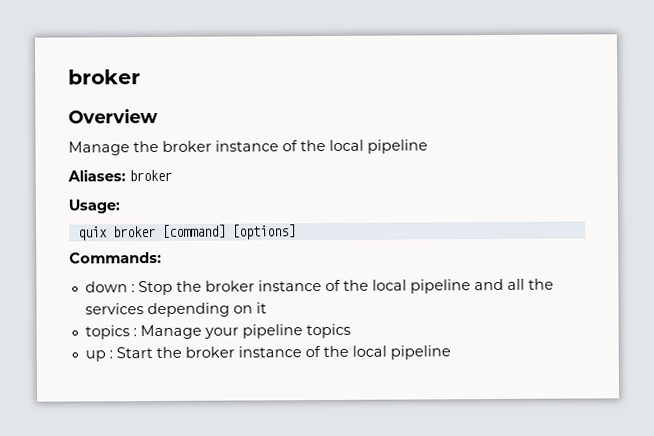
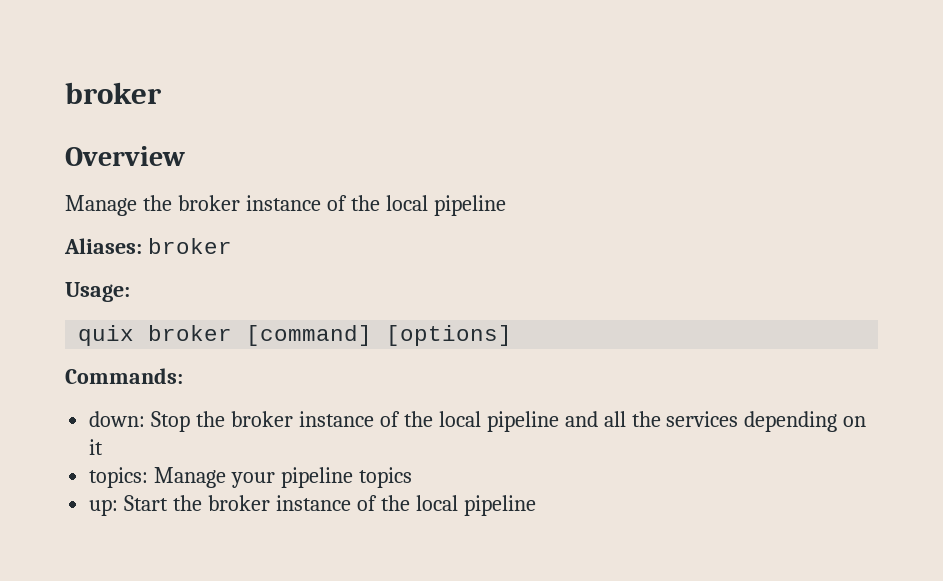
[84,281,135,293] down : -> [89,411,146,427] down:
[84,325,137,340] topics : -> [89,467,149,488] topics:
[84,350,113,362] up : -> [89,499,119,516] up:

